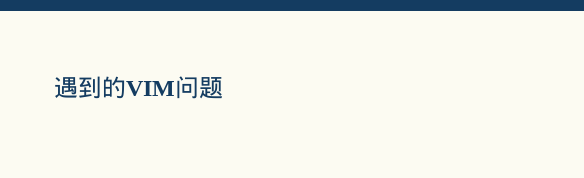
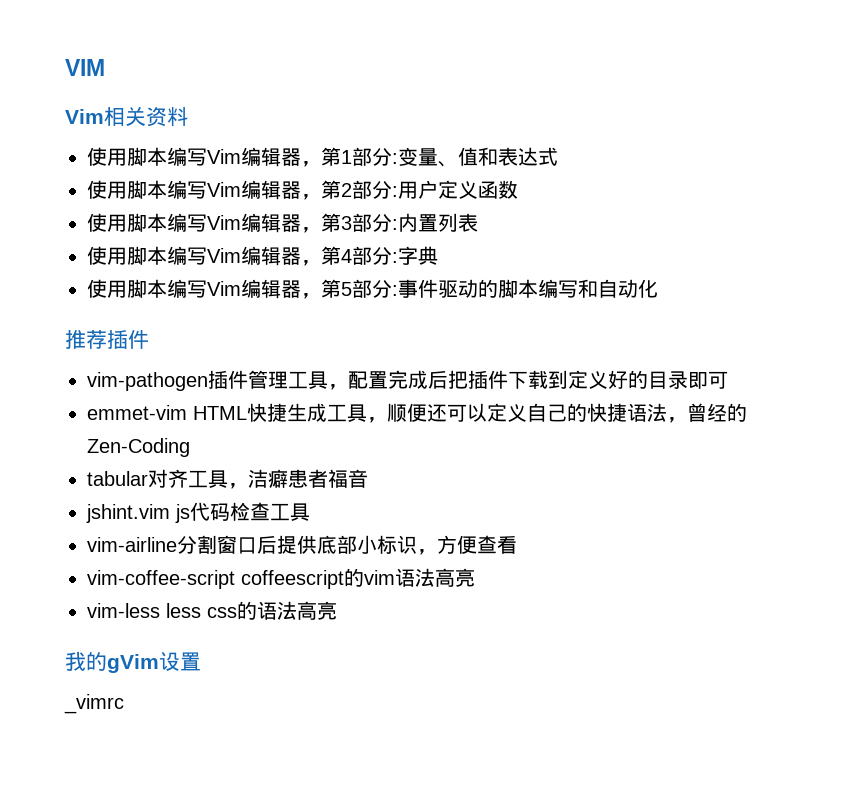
[54,76,223,99] 遇到的VIM问题 -> [65,59,105,76] [65,106,188,127] [87,147,558,167] [87,180,518,200] [87,213,478,233] [87,246,438,266] [87,279,658,299] [65,329,149,349] [87,370,728,391] [87,403,747,423] [87,438,190,457] [87,469,368,489] [86,502,310,523] [87,535,517,555] [87,568,475,589] [87,601,337,620] [65,651,201,673] [64,694,124,714] VIM // Vim相关资料 // 使用脚本编写Vim编辑器，第1部分:变量、值和表达式 // 使用脚本编写Vim编辑器，第2部分:用户定义函数 // 使用脚本编写Vim编辑器，第3部分:内置列表 // 使用脚本编写Vim编辑器，第4部分:字典 // 使用脚本编写Vim编辑器，第5部分:事件驱动的脚本编写和自动化 // 推荐插件 // vim-pathogen插件管理工具，配置完成后把插件下载到定义好的目录即可 // emmet-vim HTML快捷生成工具，顺便还可以定义自己的快捷语法，曾经的Zen-Coding // tabular对齐工具，洁癖患者福音 // jshint.vim js代码检查工具 // vim-airline分割窗口后提供底部小标识，方便查看 // vim-coffee-script coffeescript的vim语法高亮 // vim-less less css的语法高亮 // 我的gVim设置 // _vimrc

